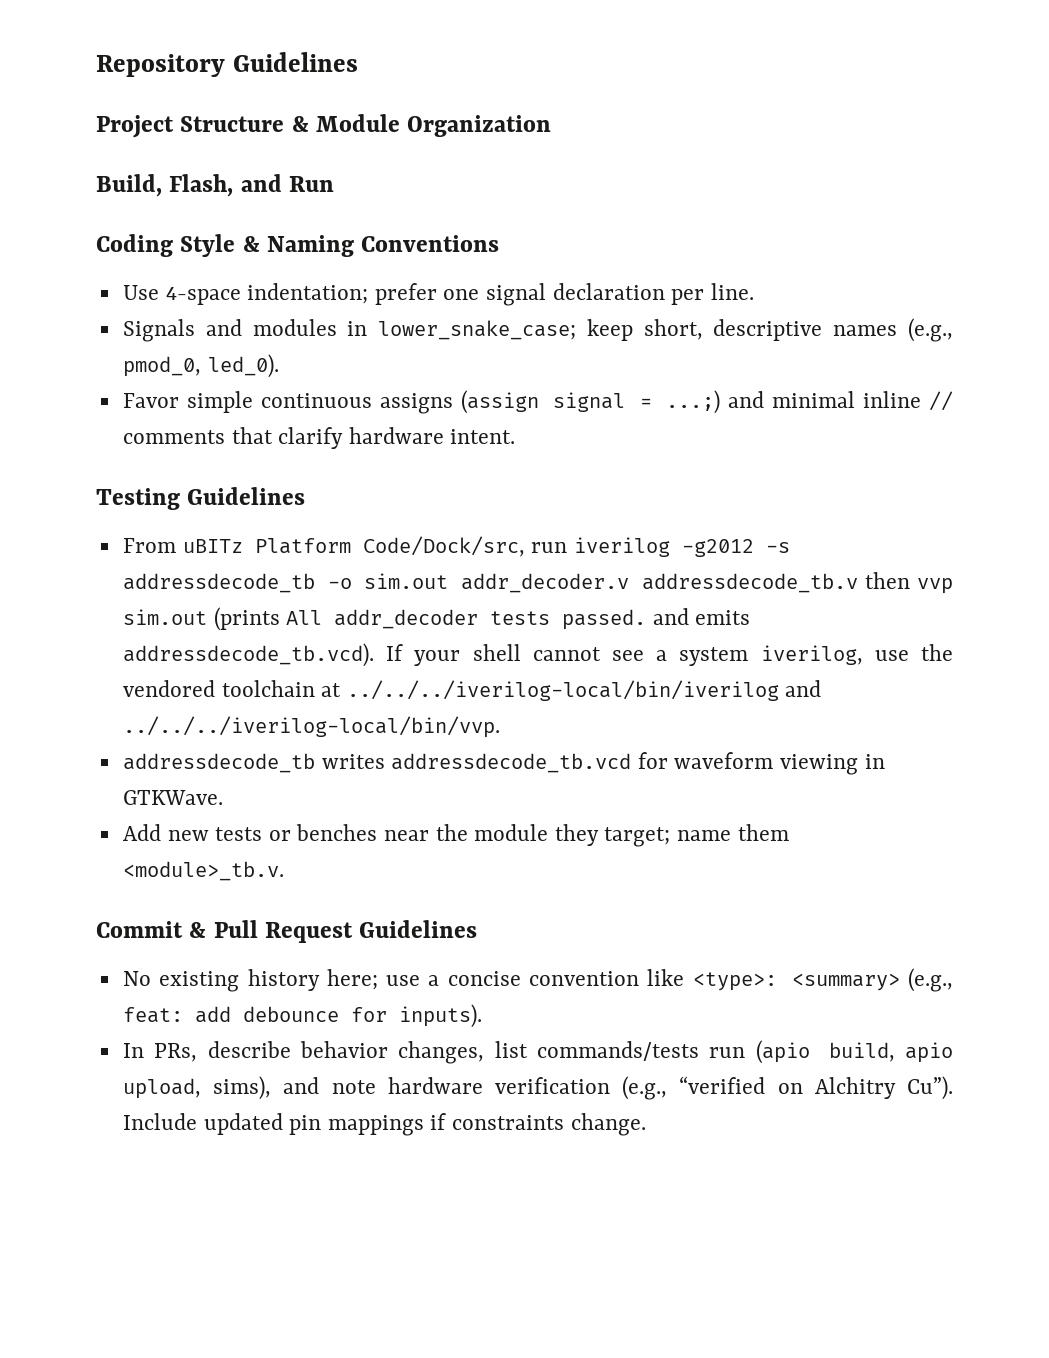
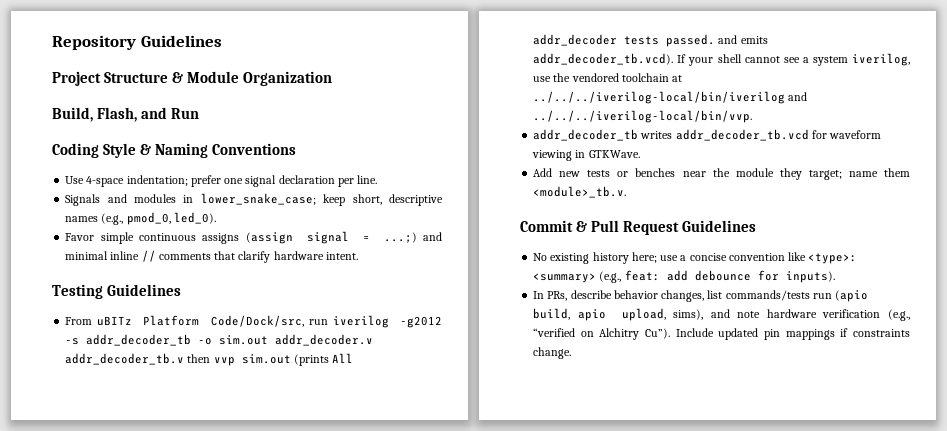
[122,573,315,593] addressdecode_tb -> [86,334,192,346] addr_decoder_tb
[641,573,858,593] addressdecode_tb.v -> [65,353,185,365] addr_decoder_tb.v
[122,643,374,667] addressdecode_tb.vcd). -> [533,53,674,65] addr_decoder_tb.vcd).
[122,753,632,773] addressdecode_tb writes addressdecode_tb.vcd -> [533,129,809,141] addr_decoder_tb writes addr_decoder_tb.vcd

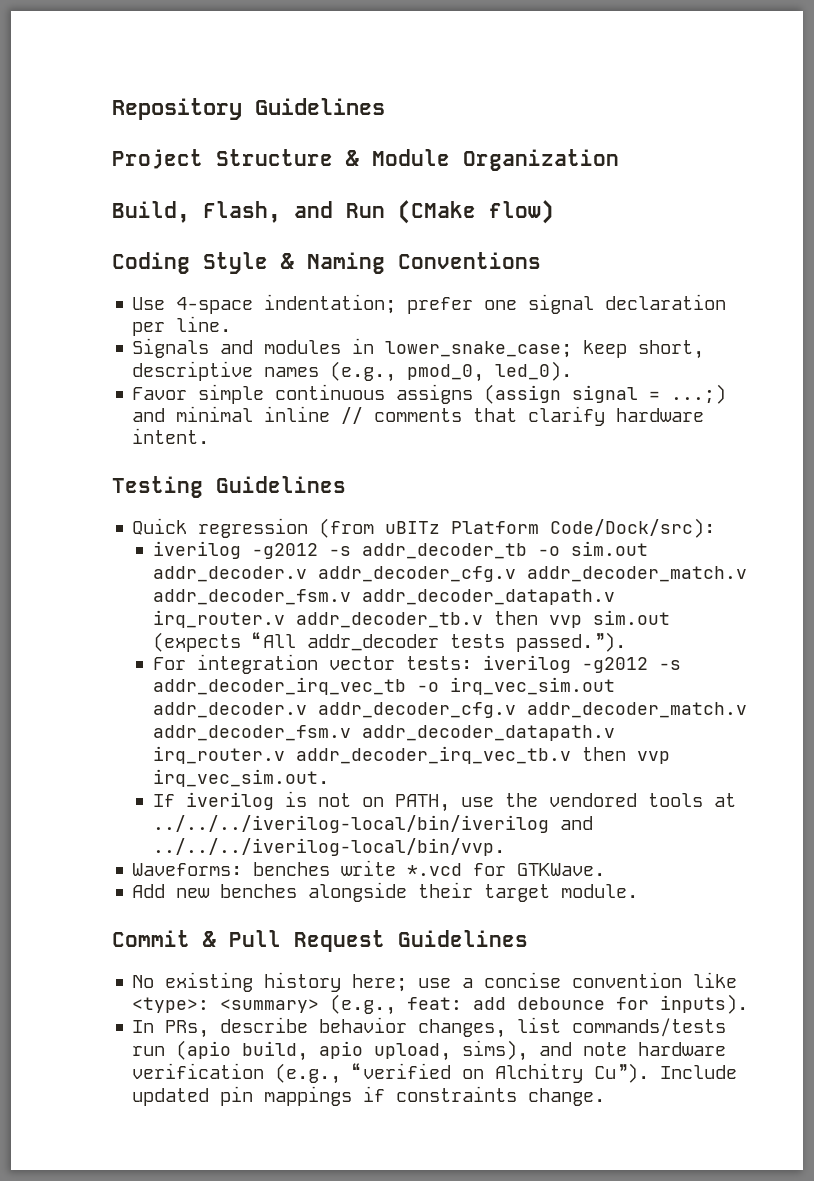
(200, 113) none -> [398,200,554,224] (CMake flow)
[65,315,328,327] From uBITz Platform Code/Dock/src, run -> [132,518,716,538] Quick regression (from uBITz Platform Code/Dock/src): //
[65,353,354,366] [533,34,768,47] [533,53,910,66] addr_decoder_tb.v then vvp sim.out (prints All addr_decoder tests passed. and emits addr_decoder_tb.vcd). If your shell cannot see a system iverilog, -> [318,566,748,582] [153,589,616,605] [153,610,671,628] [153,632,627,652] [153,654,682,674] [153,677,616,695] [153,702,748,718] [153,725,616,741] [153,746,671,764] [153,769,330,787] [153,791,451,812] addr_decoder_cfg.v addr_decoder_match.v addr_decoder_fsm.v addr_decoder_datapath.v irq_router.v addr_decoder_tb.v then vvp sim.out (expects “All addr_decoder tests passed.”). // For integration vector tests: iverilog -g2012 -s addr_decoder_irq_vec_tb -o irq_vec_sim.out addr_decoder.v addr_decoder_cfg.v addr_decoder_match.v addr_decoder_fsm.v addr_decoder_datapath.v irq_router.v addr_decoder_irq_vec_tb.v then vvp irq_vec_sim.out. // If iverilog is not on PATH,
[621,73,669,82] toolchain -> [648,793,704,807] tools
[533,129,882,141] [532,150,640,161] [533,168,910,180] [533,186,627,198] addr_decoder_tb writes addr_decoder_tb.vcd for waveform viewing in GTKWave. // Add new tests or benches near the module they target; name them <module>_tb.v. -> [132,860,606,876] [132,882,639,902] Waveforms: benches write *.vcd for GTKWave. // Add new benches alongside their target module.

